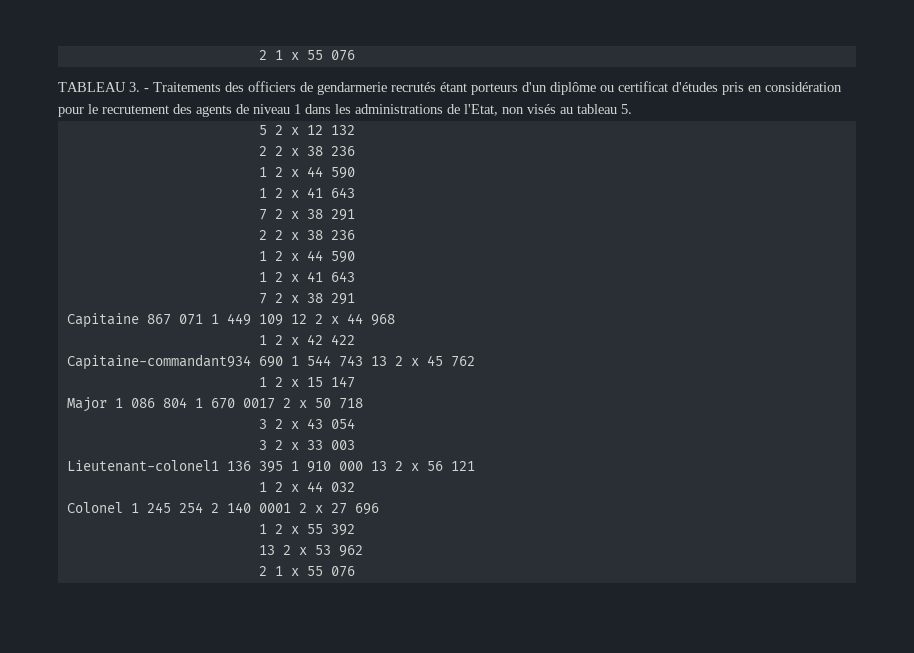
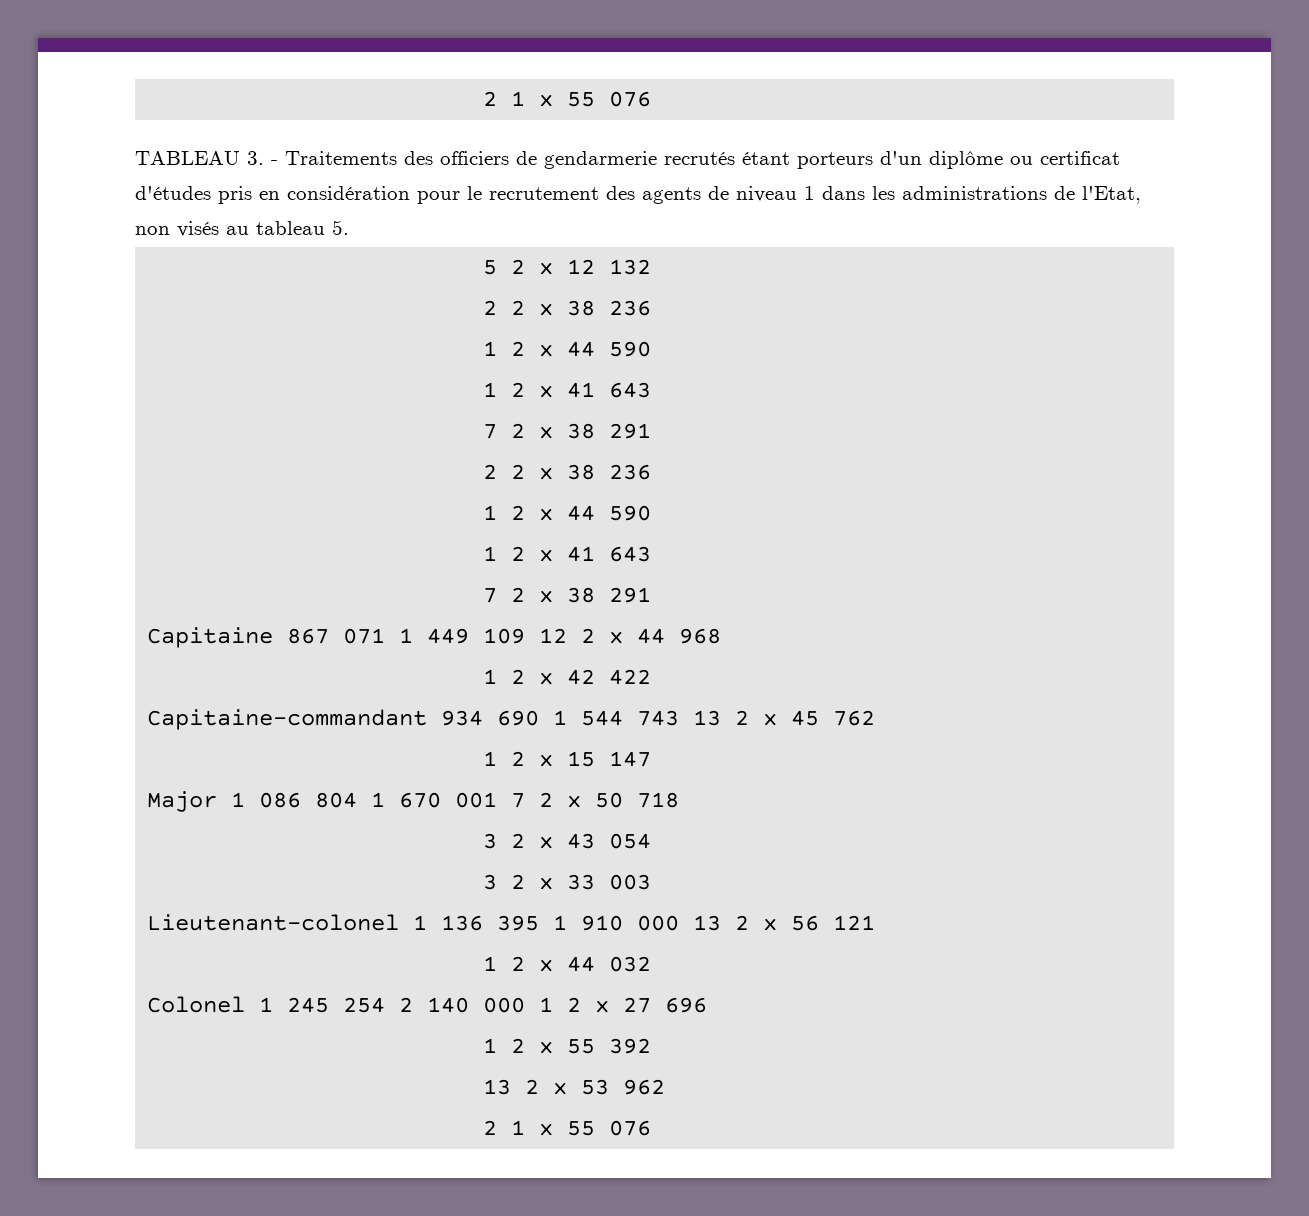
[66,354,251,370] Capitaine-commandant934 -> [147,709,484,730] Capitaine-commandant 934
[242,398,275,409] 0017 -> [455,792,526,808] 001 7
[66,460,219,472] Lieutenant-colonel1 -> [147,914,428,931] Lieutenant-colonel 1
[258,503,291,513] 0001 -> [483,997,554,1013] 000 1

